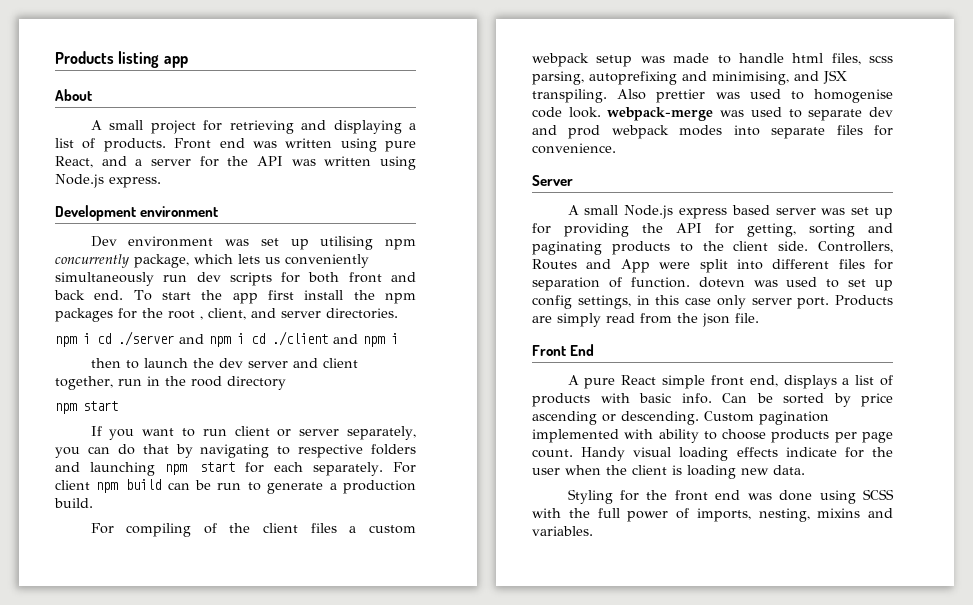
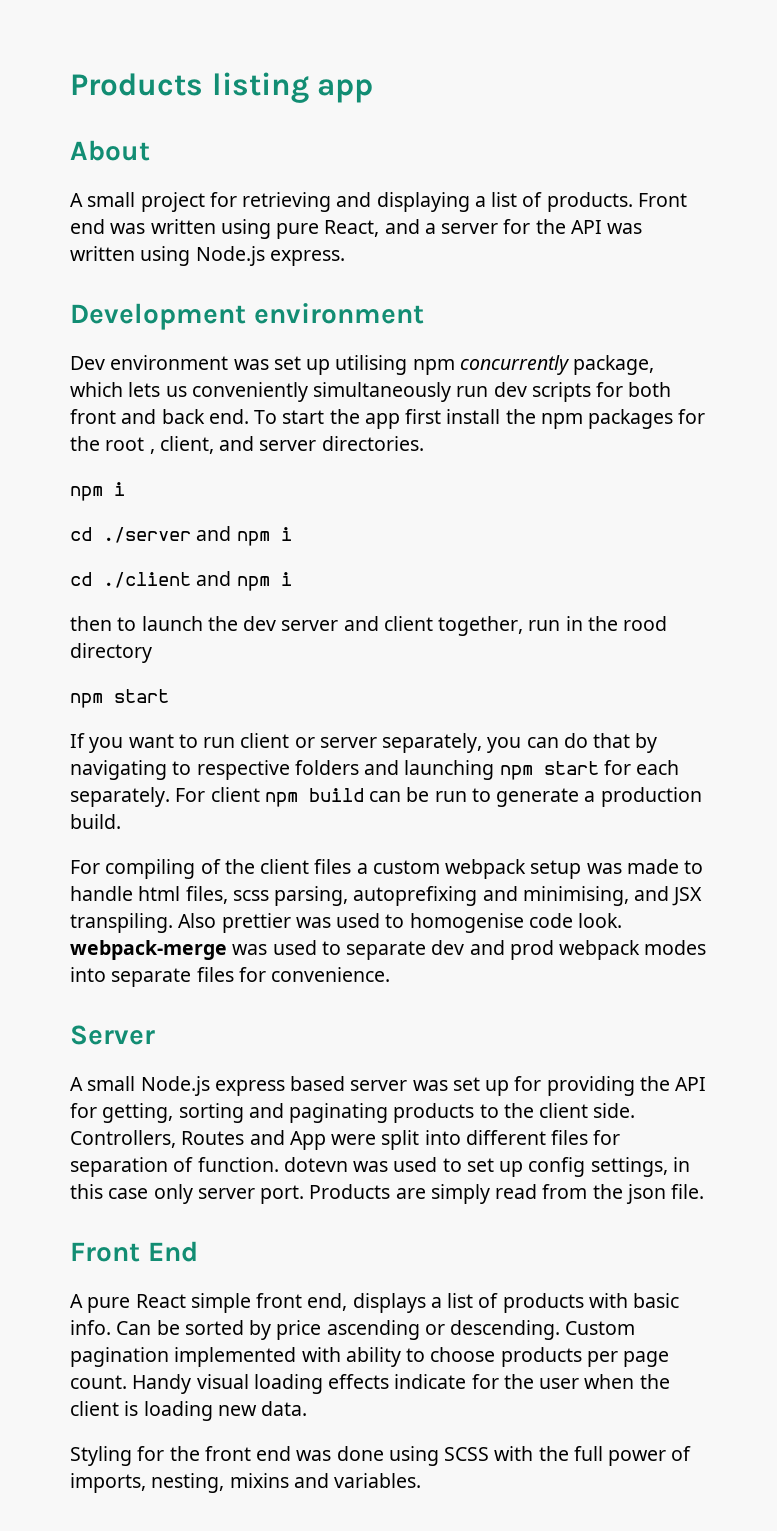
(90, 338) none -> (125, 489) //
(244, 338) none -> (292, 534) //

